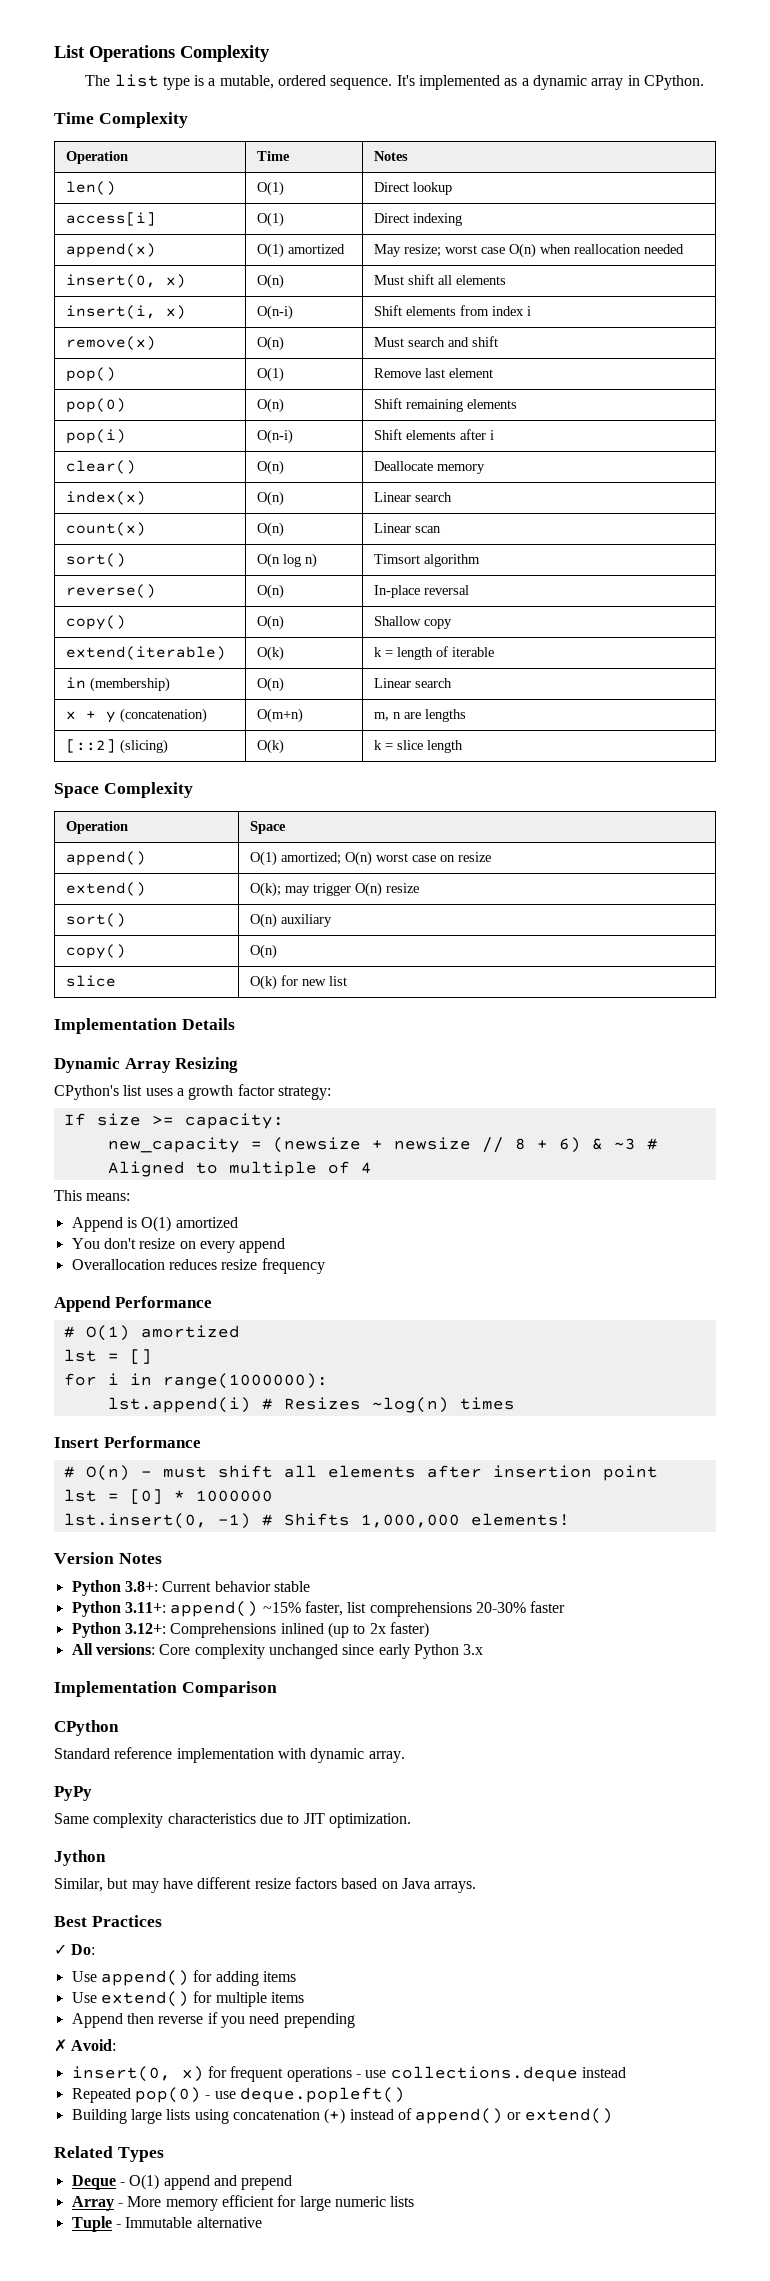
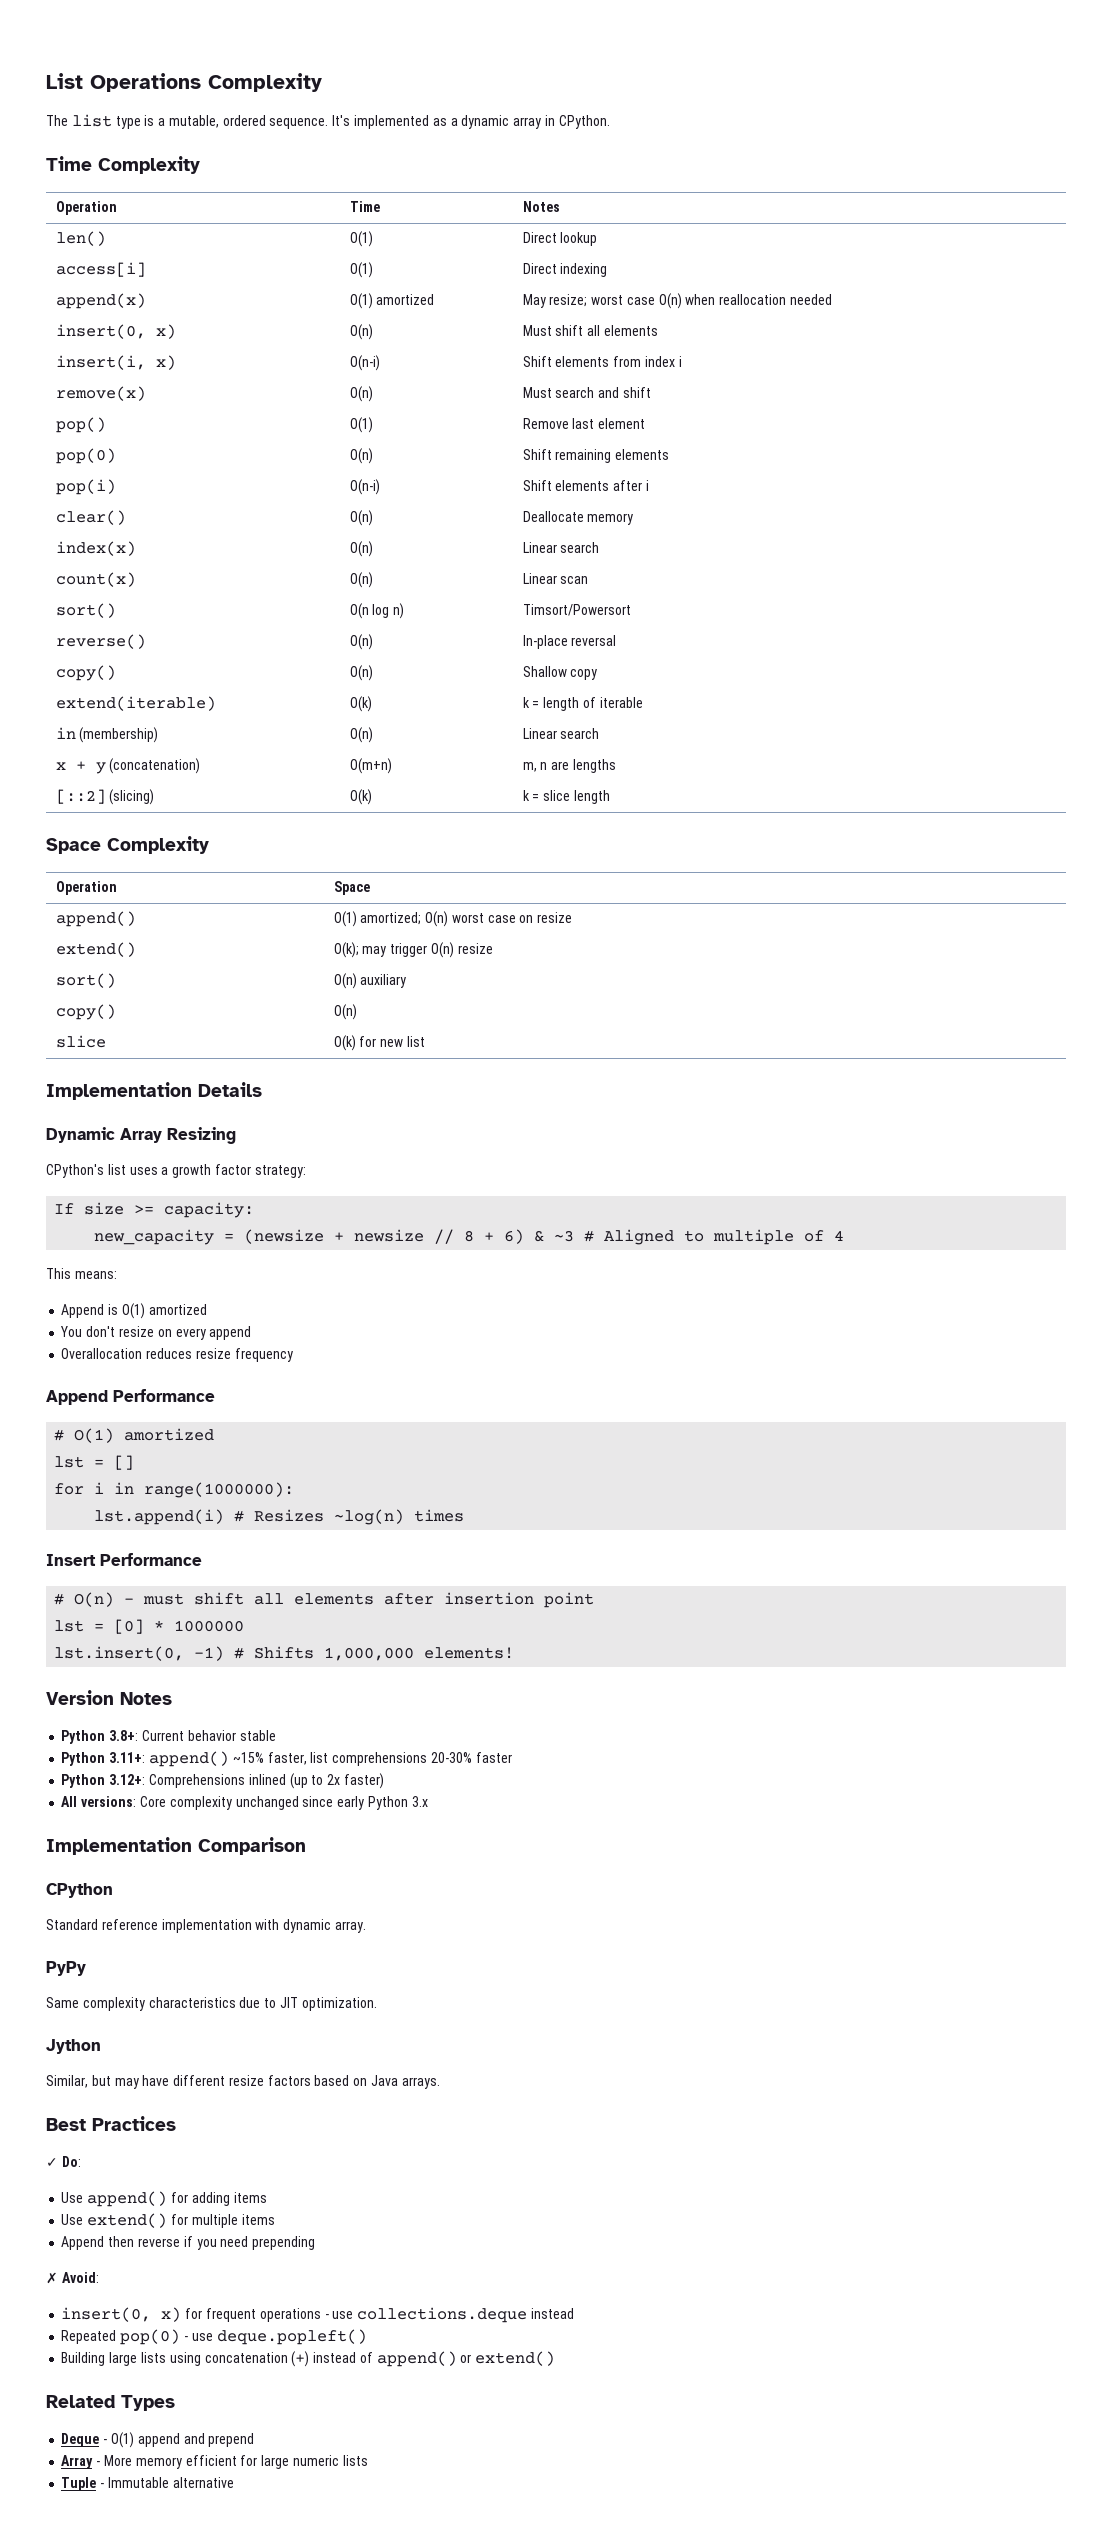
[374,554,481,567] Timsort algorithm -> [522,604,631,616] Timsort/Powersort

